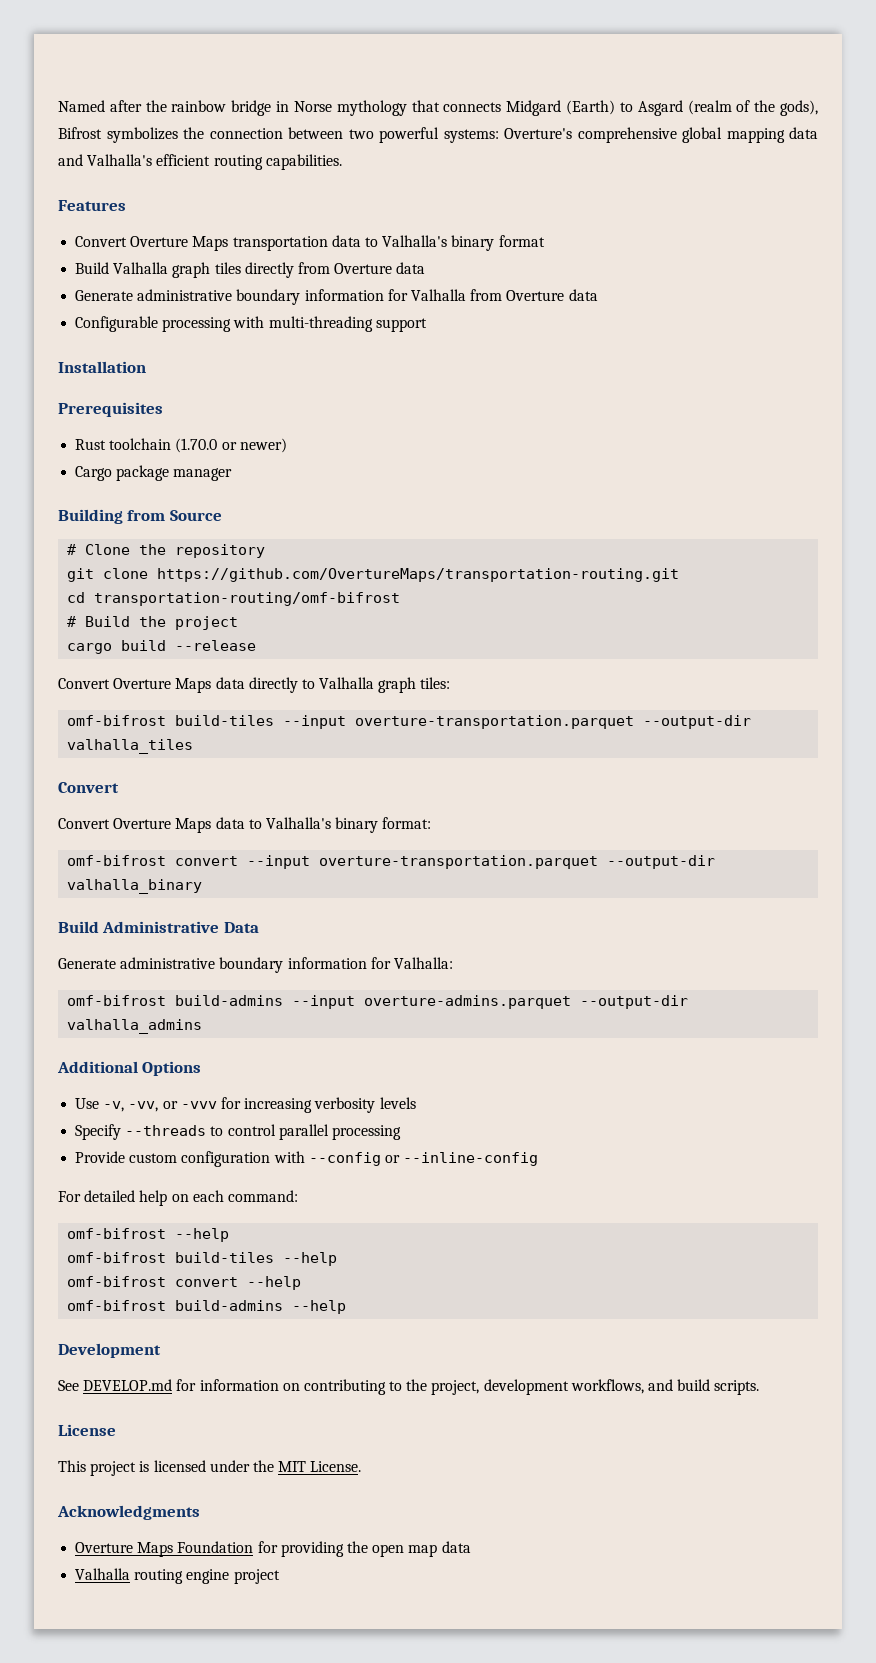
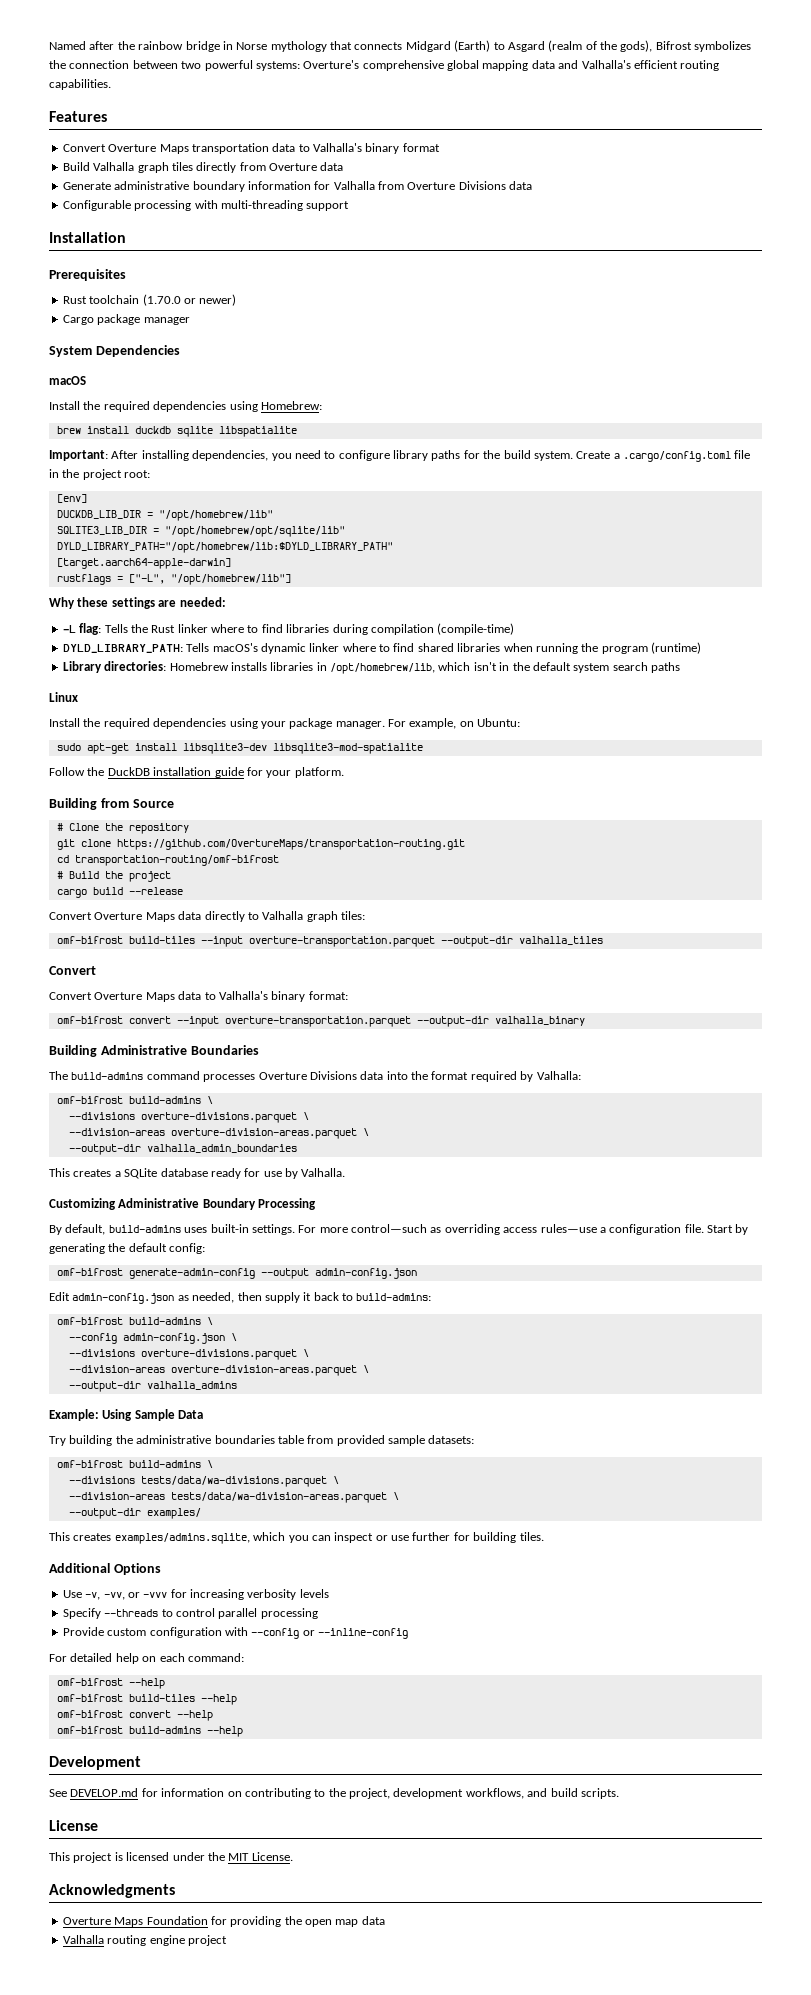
(565, 295) none -> [458,181,506,190] Divisions
(233, 474) none -> [49,345,180,357] [49,376,86,385] [49,401,322,412] [56,426,297,437] [49,450,751,462] [49,469,151,480] [56,494,87,503] [56,510,273,521] [56,526,345,537] [56,542,393,553] [56,558,231,569] [56,574,291,585] [49,597,226,609] [62,623,515,635] [62,642,701,654] [62,661,680,674] [49,692,78,702] [49,718,521,729] [56,743,423,754] [49,767,344,778] // System Dependencies // macOS // Install the required dependencies using Homebrew: // brew install duckdb sqlite libspatialite // Important: After installing dependencies, you need to configure library paths for the build system. Create a .cargo/config.toml file in the project root: // [env] // DUCKDB_LIB_DIR = "/opt/homebrew/lib" // SQLITE3_LIB_DIR = "/opt/homebrew/opt/sqlite/lib" // DYLD_LIBRARY_PATH="/opt/homebrew/lib:$DYLD_LIBRARY_PATH" // [target.aarch64-apple-darwin] // rustflags = ["-L", "/opt/homebrew/lib"] // Why these settings are needed: // -L flag: Tells the Rust linker where to find libraries during compilation (compile-time) // DYLD_LIBRARY_PATH: Tells macOS's dynamic linker where to find shared libraries when running the program (runtime) // Library directories: Homebrew installs libraries in /opt/homebrew/lib, which isn't in the default system search paths // Linux // Install the required dependencies using your package manager. For example, on Ubuntu: // sudo apt-get install libsqlite3-dev libsqlite3-mod-spatialite // Follow the DuckDB installation guide for your platform.
[58,921,259,933] [58,957,453,973] [67,995,689,1009] [67,1019,203,1034] Build Administrative Data // Generate administrative boundary information for Valhalla: // omf-bifrost build-admins --input overture-admins.parquet --output-dir valhalla_admins -> [49,1045,259,1057] [49,1071,581,1082] [56,1096,213,1104] [68,1112,309,1123] [68,1128,369,1139] [68,1144,297,1155] [49,1168,346,1179] [49,1198,317,1210] [49,1224,749,1235] [49,1243,206,1254] [56,1268,417,1279] [49,1292,432,1304] [56,1317,213,1325] [68,1333,237,1344] [68,1349,309,1360] [68,1365,369,1376] [68,1381,237,1392] [49,1409,204,1421] [49,1435,475,1446] [56,1460,213,1468] [68,1476,339,1487] [68,1492,399,1503] [68,1508,201,1519] [49,1532,544,1544] Building Administrative Boundaries // The build-admins command processes Overture Divisions data into the format required by Valhalla: // omf-bifrost build-admins \ // --divisions overture-divisions.parquet \ // --division-areas overture-division-areas.parquet \ // --output-dir valhalla_admin_boundaries // This creates a SQLite database ready for use by Valhalla. // Customizing Administrative Boundary Processing // By default, build-admins uses built-in settings. For more control—such as overriding access rules—use a configuration file. Start by generating the default config: // omf-bifrost generate-admin-config --output admin-config.json // Edit admin-config.json as needed, then supply it back to build-admins: // omf-bifrost build-admins \ // --config admin-config.json \ // --divisions overture-divisions.parquet \ // --division-areas overture-division-areas.parquet \ // --output-dir valhalla_admins // Example: Using Sample Data // Try building the administrative boundaries table from provided sample datasets: // omf-bifrost build-admins \ // --divisions tests/data/wa-divisions.parquet \ // --division-areas tests/data/wa-division-areas.parquet \ // --output-dir examples/ // This creates examples/admins.sqlite, which you can inspect or use further for building tiles.

